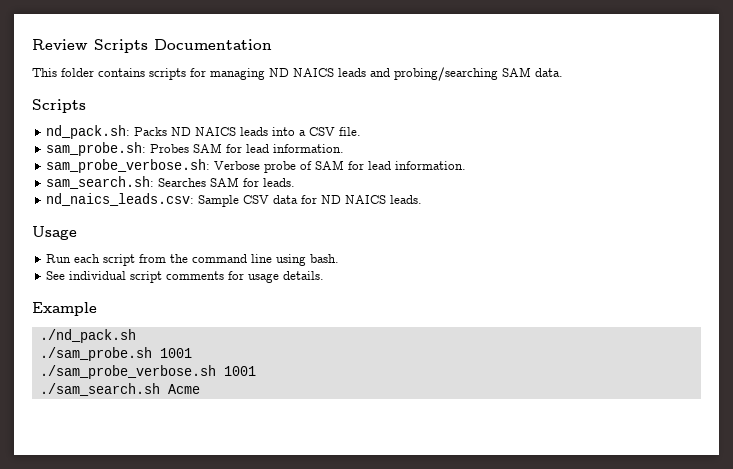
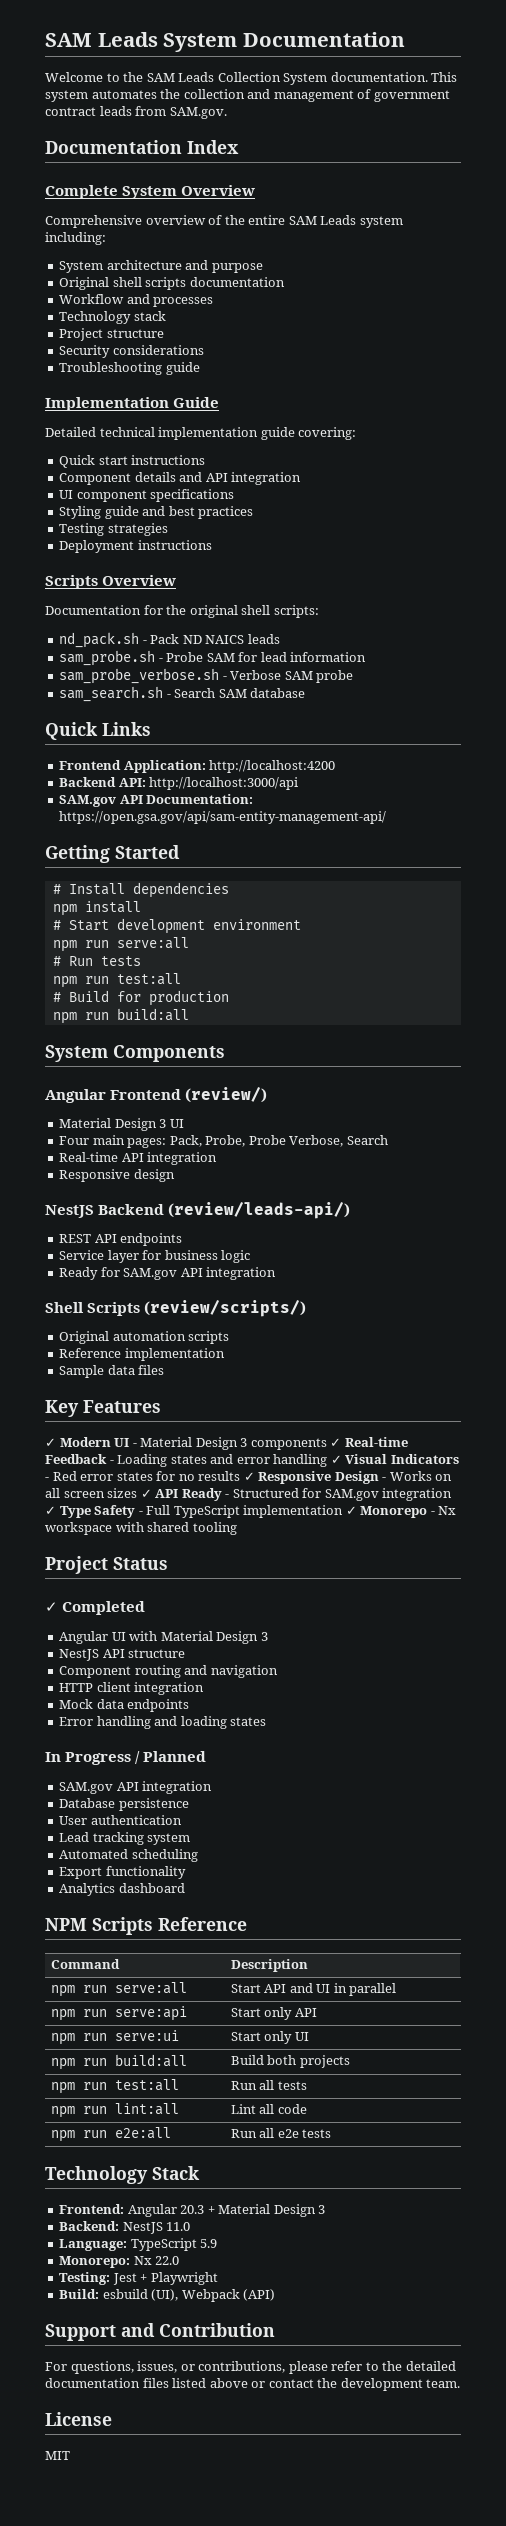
[32,39,272,53] [32,67,563,81] [32,99,86,113] [46,125,362,139] [46,142,345,156] [46,159,467,173] [46,176,296,189] [46,193,423,207] [32,226,77,240] [46,254,340,266] [46,271,325,283] [32,302,97,316] [39,329,136,343] [39,347,192,361] [39,365,256,379] [39,383,200,396] Review Scripts Documentation // This folder contains scripts for managing ND NAICS leads and probing/searching SAM data. // Scripts // nd_pack.sh: Packs ND NAICS leads into a CSV file. // sam_probe.sh: Probes SAM for lead information. // sam_probe_verbose.sh: Verbose probe of SAM for lead information. // sam_search.sh: Searches SAM for leads. // nd_naics_leads.csv: Sample CSV data for ND NAICS leads. // Usage // Run each script from the command line using bash. // See individual script comments for usage details. // Example // ./nd_pack.sh // ./sam_probe.sh 1001 // ./sam_probe_verbose.sh 1001 // ./sam_search.sh Acme -> [45,32,405,52] [45,72,458,85] [45,89,450,102] [45,106,227,119] [45,140,239,154] [45,185,256,199] [45,215,403,228] [45,232,106,245] [59,260,263,273] [59,277,285,290] [59,294,214,307] [59,311,166,324] [59,328,164,341] [59,345,204,358] [59,362,200,375] [45,397,220,411] [45,427,357,440] [59,455,206,468] [59,472,302,485] [59,489,235,502] [59,506,254,519] [59,523,168,536] [59,540,212,553] [45,575,177,589] [45,605,319,618] [59,632,280,648] [59,650,367,666] [59,668,354,684] [59,686,306,702] [45,722,151,740] [59,760,336,773] [59,777,299,790] [59,794,254,807] [59,811,387,824] [45,845,180,863] [52,882,229,898] [52,901,141,916] [52,918,301,934] [52,937,189,952] [52,956,141,966] [52,973,181,988] [52,990,229,1006] [52,1008,189,1024] [45,1045,225,1062] [45,1087,268,1103] [59,1118,184,1131] [59,1135,388,1148] [59,1152,218,1165] [59,1169,175,1182] [45,1202,351,1219] [59,1233,183,1246] [59,1250,251,1263] [59,1267,277,1280] [45,1300,307,1317] [59,1331,230,1344] [59,1348,225,1361] [59,1365,165,1378] [45,1400,161,1417] [45,1437,408,1450] [45,1454,459,1467] [45,1471,453,1484] [45,1488,453,1501] [45,1505,457,1518] [45,1522,237,1535] [45,1556,168,1574] [45,1601,146,1615] [59,1631,268,1644] [59,1649,186,1661] [59,1665,278,1678] [59,1682,205,1695] [59,1699,190,1712] [59,1716,267,1729] [45,1751,207,1765] [59,1781,213,1794] [59,1798,189,1811] [59,1815,182,1825] [59,1832,191,1845] [59,1849,198,1862] [59,1866,186,1879] [59,1883,185,1896] [45,1917,247,1935] [50,1959,120,1969] [230,1959,308,1972] [50,1982,187,1997] [230,1983,397,1996] [50,2006,187,2021] [230,2007,317,2020] [50,2030,179,2045] [230,2031,309,2044] [50,2054,187,2070] [230,2055,350,2068] [50,2079,179,2094] [230,2080,307,2090] [50,2103,179,2118] [230,2104,307,2114] [50,2127,171,2142] [230,2128,332,2138] [45,2166,200,2184] [59,2204,326,2217] [59,2221,191,2234] [59,2238,218,2251] [59,2256,180,2268] [59,2272,218,2285] [59,2289,276,2302] [45,2323,275,2341] [45,2361,456,2374] [45,2378,461,2391] [45,2412,112,2426] [45,2451,70,2460] SAM Leads System Documentation // Welcome to the SAM Leads Collection System documentation. This system automates the collection and management of government contract leads from SAM.gov. // Documentation Index // Complete System Overview // Comprehensive overview of the entire SAM Leads system including: // System architecture and purpose // Original shell scripts documentation // Workflow and processes // Technology stack // Project structure // Security considerations // Troubleshooting guide // Implementation Guide // Detailed technical implementation guide covering: // Quick start instructions // Component details and API integration // UI component specifications // Styling guide and best practices // Testing strategies // Deployment instructions // Scripts Overview // Documentation for the original shell scripts: // nd_pack.sh - Pack ND NAICS leads // sam_probe.sh - Probe SAM for lead information // sam_probe_verbose.sh - Verbose SAM probe // sam_search.sh - Search SAM database // Quick Links // Frontend Application: http://localhost:4200 // Backend API: http://localhost:3000/api // SAM.gov API Documentation: https://open.gsa.gov/api/sam-entity-management-api/ // Getting Started // # Install dependencies // npm install // # Start development environment // npm run serve:all // # Run tests // npm run test:all // # Build for production // npm run build:all // System Components // Angular Frontend (review/) // Material Design 3 UI // Four main pages: Pack, Probe, Probe Verbose, Search // Real-time API integration // Responsive design // NestJS Backend (review/leads-api/) // REST API endpoints // Service layer for business logic // Ready for SAM.gov API integration // Shell Scripts (review/scripts/) // Original automation scripts // Reference implementation // Sample data files // Key Features // ✓ Modern UI - Material Design 3 components ✓ Real-time Feedback - Loading states and error handling ✓ Visual Indicators - Red error states for no results ✓ Responsive Design - Works on all screen sizes ✓ API Ready - Structured for SAM.gov integration ✓ Type Safety - Full TypeScript implementation ✓ Monorepo - Nx workspace with shared tooling // Project Status // ✓ Completed // Angular UI with Material Design 3 // NestJS API structure // Component routing and navigation // HTTP client integration // Mock data endpoints // Error handling and loading states // In Progress / Planned // SAM.gov API integration // Database persistence // User authentication // Lead tracking system // Automated scheduling // Export functionality // Analytics dashboard // NPM Scripts Reference // Command | Description // npm run serve:all | Start API and UI in parallel // npm run serve:api | Start only API // npm run serve:ui | Start only UI // npm run build:all | Build both projects // npm run test:all | Run all tests // npm run lint:all | Lint all code // npm run e2e:all | Run all e2e tests // Technology Stack // Frontend: Angular 20.3 + Material Design 3 // Backend: NestJS 11.0 // Language: TypeScript 5.9 // Monorepo: Nx 22.0 // Testing: Jest + Playwright // Build: esbuild (UI), Webpack (API) // Support and Contribution // For questions, issues, or contributions, please refer to the detailed documentation files listed above or contact the development team. // License // MIT

